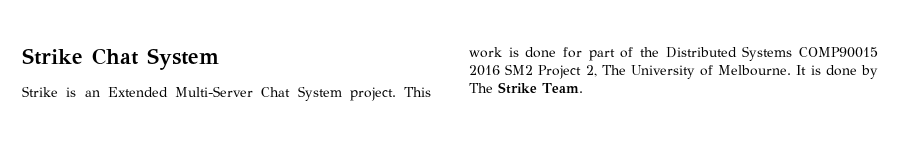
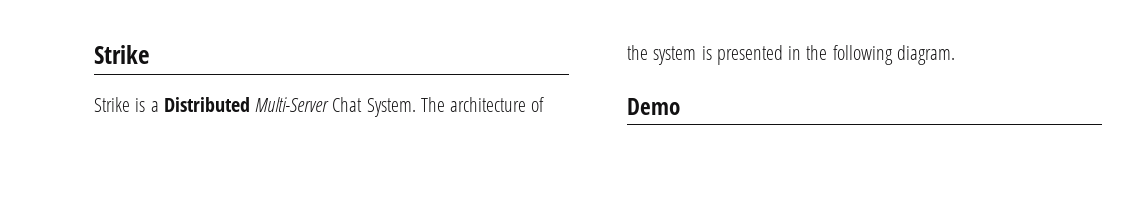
[22,48,219,70] Strike Chat System -> [94,45,150,64] Strike
[84,86,431,101] [469,46,878,61] [469,64,878,79] [469,82,583,94] an Extended Multi-Server Chat System project. This work is done for part of the Distributed Systems COMP90015 2016 SM2 Project 2, The University of Melbourne. It is done by The Strike Team. -> [150,97,545,117] [627,45,955,65] [627,98,680,115] a Distributed Multi-Server Chat System. The architecture of the system is presented in the following diagram. // Demo

